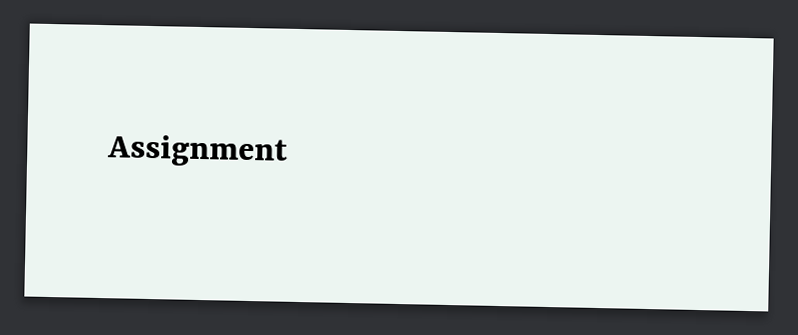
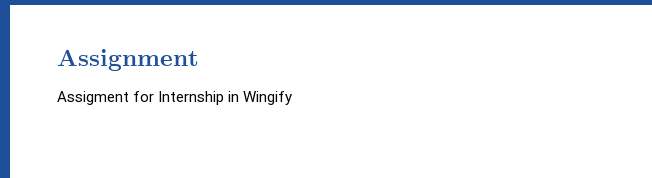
(288, 151) none -> [57,91,293,105] // Assigment for Internship in Wingify

